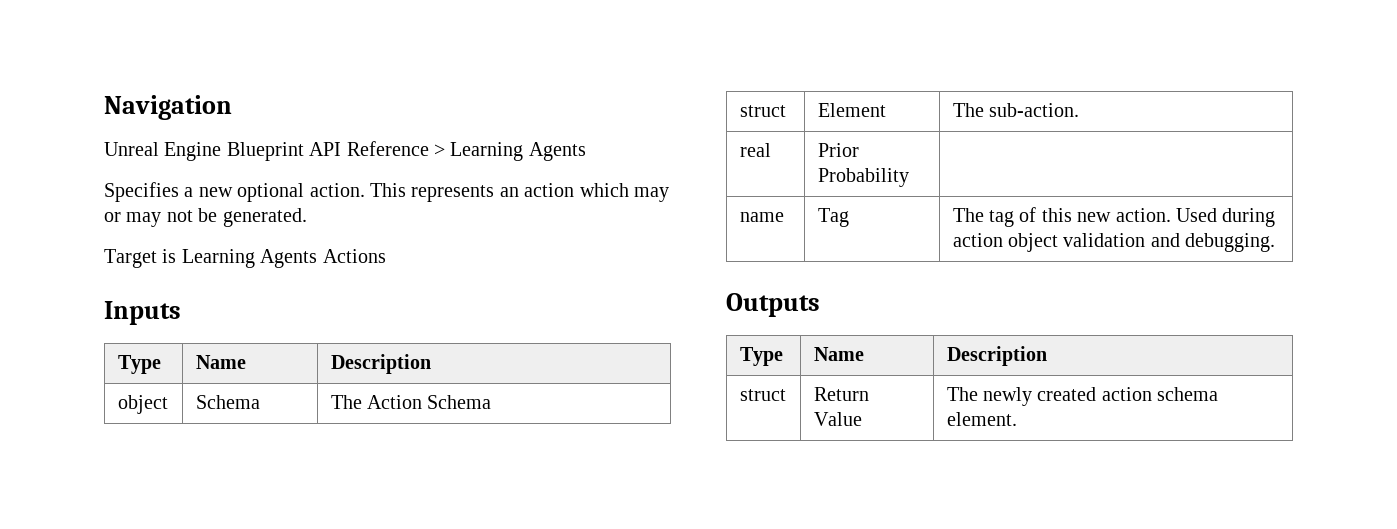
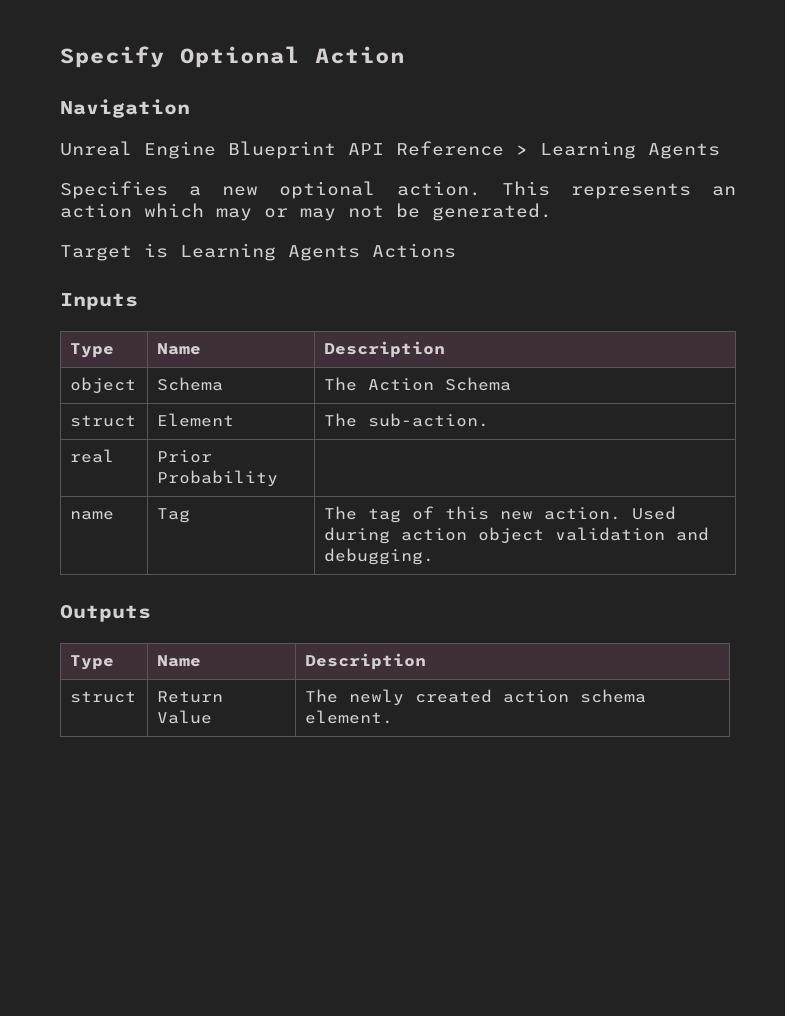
(104, 107) none -> [60,46,405,68] Specify Optional Action //

